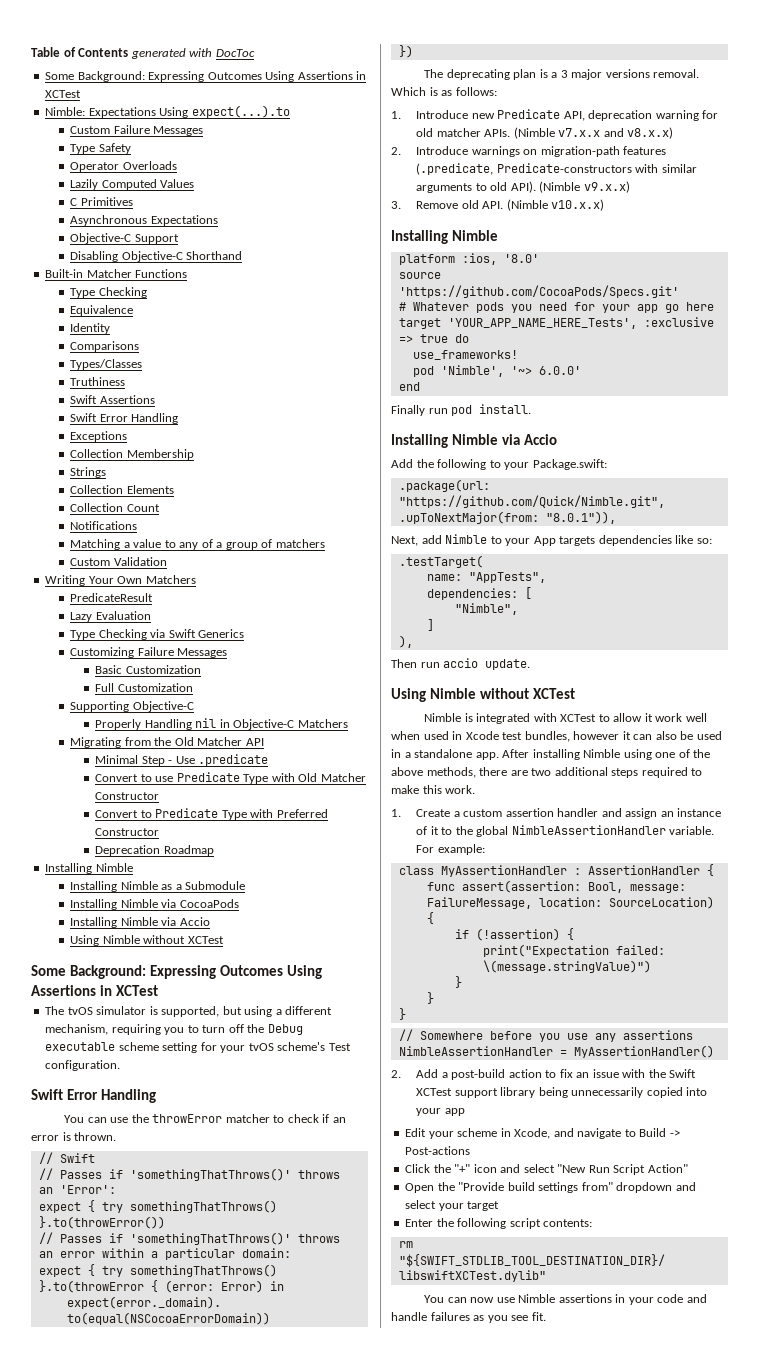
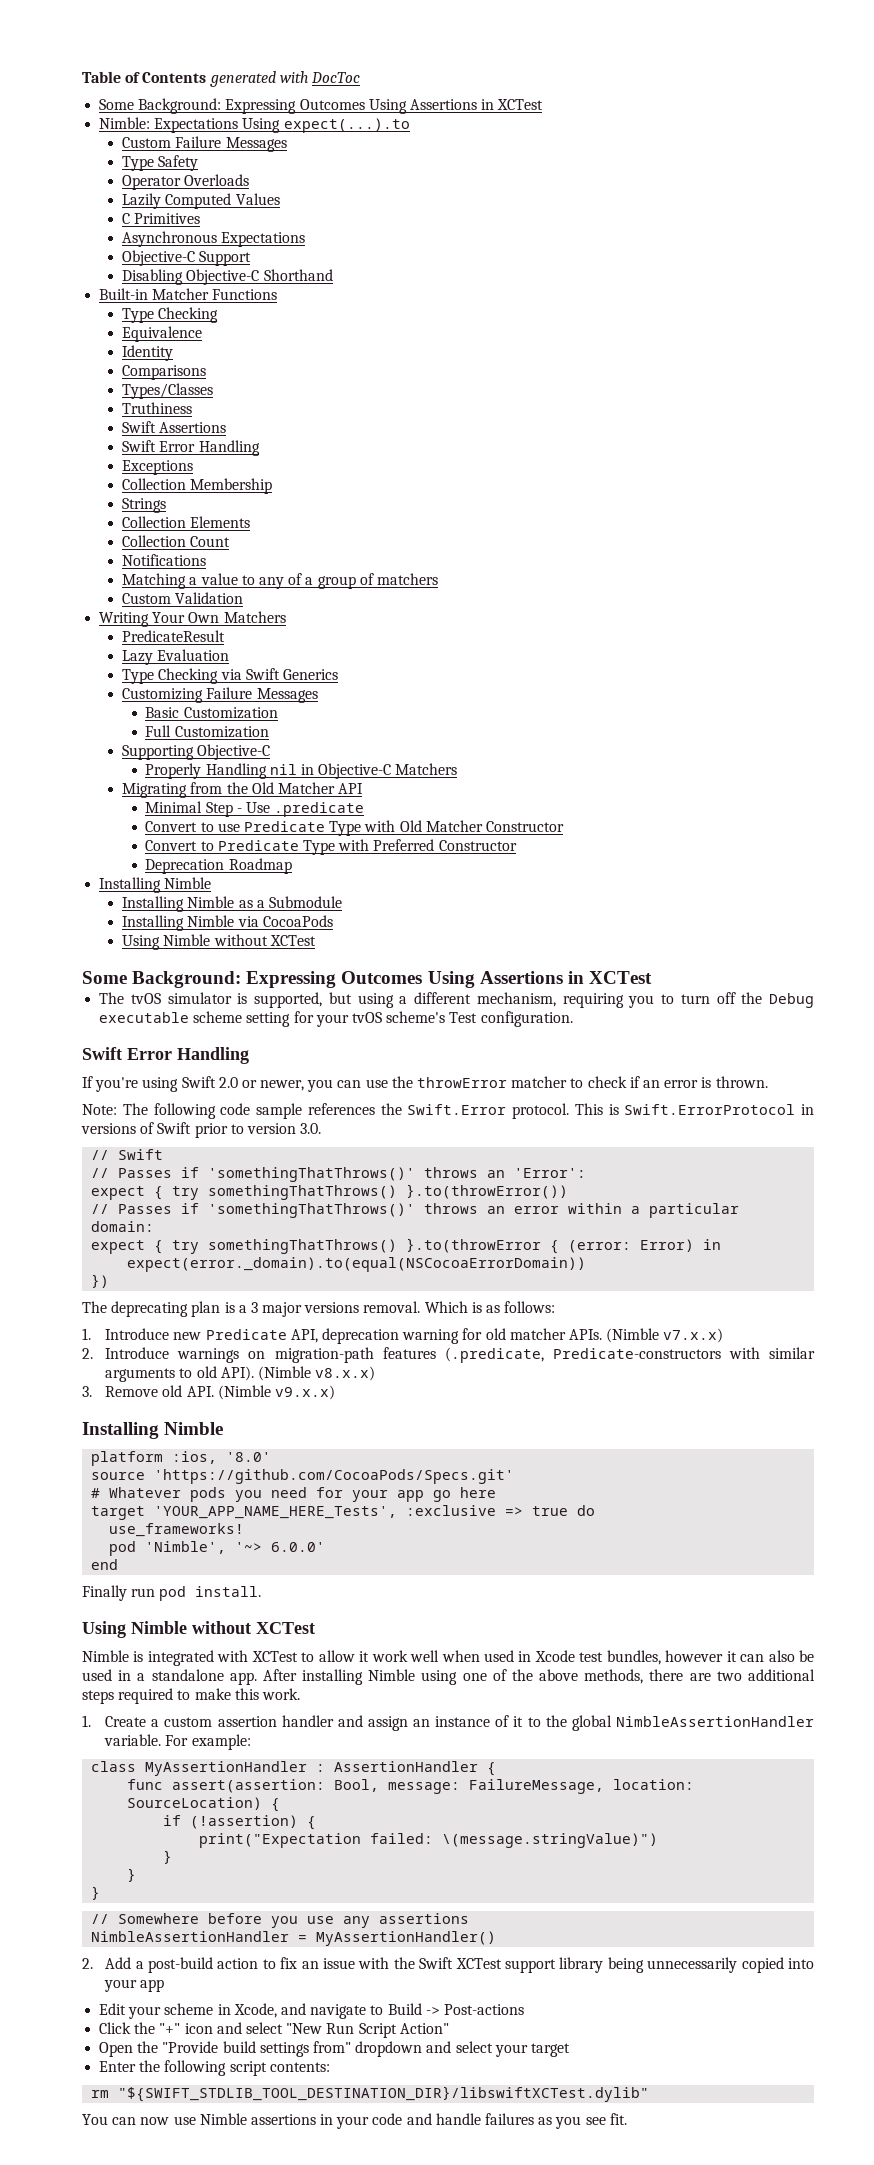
[70,917,210,928] // Installing Nimble via Accio -> (333, 921) none
[64,1115,85,1123] You -> [82,1076,334,1092] If you're using Swift 2.0 or newer, you
(117, 1136) none -> [82,1103,814,1119] [81,1122,322,1138] // Note: The following code sample references the Swift.Error protocol. This is Swift.ErrorProtocol in versions of Swift prior to version 3.0.
[558,127,674,139] v7.x.x and v8.x.x) -> [663,1328,724,1343] v7.x.x)
[583,181,630,193] v9.x.x) -> [315,1366,376,1381] v8.x.x)
[551,199,605,211] v10.x.x) -> [274,1385,335,1400] v9.x.x)
[391,434,557,448] [391,459,607,470] [398,479,490,492] [398,495,665,508] [398,511,616,524] [391,534,712,546] [398,555,483,568] [426,572,546,583] [426,587,532,600] [454,603,518,615] [426,619,434,631] [398,635,413,648] [391,658,531,670] // Installing Nimble via Accio // Add the following to your Package.swift: // .package(url: "https://github.com/Quick/Nimble.git", .upToNextMajor(from: "8.0.1")), // Next, add Nimble to your App targets dependencies like so: // .testTarget( // name: "AppTests", // dependencies: [ // "Nimble", // ] // ), // Then run accio update. -> (262, 1591) none

